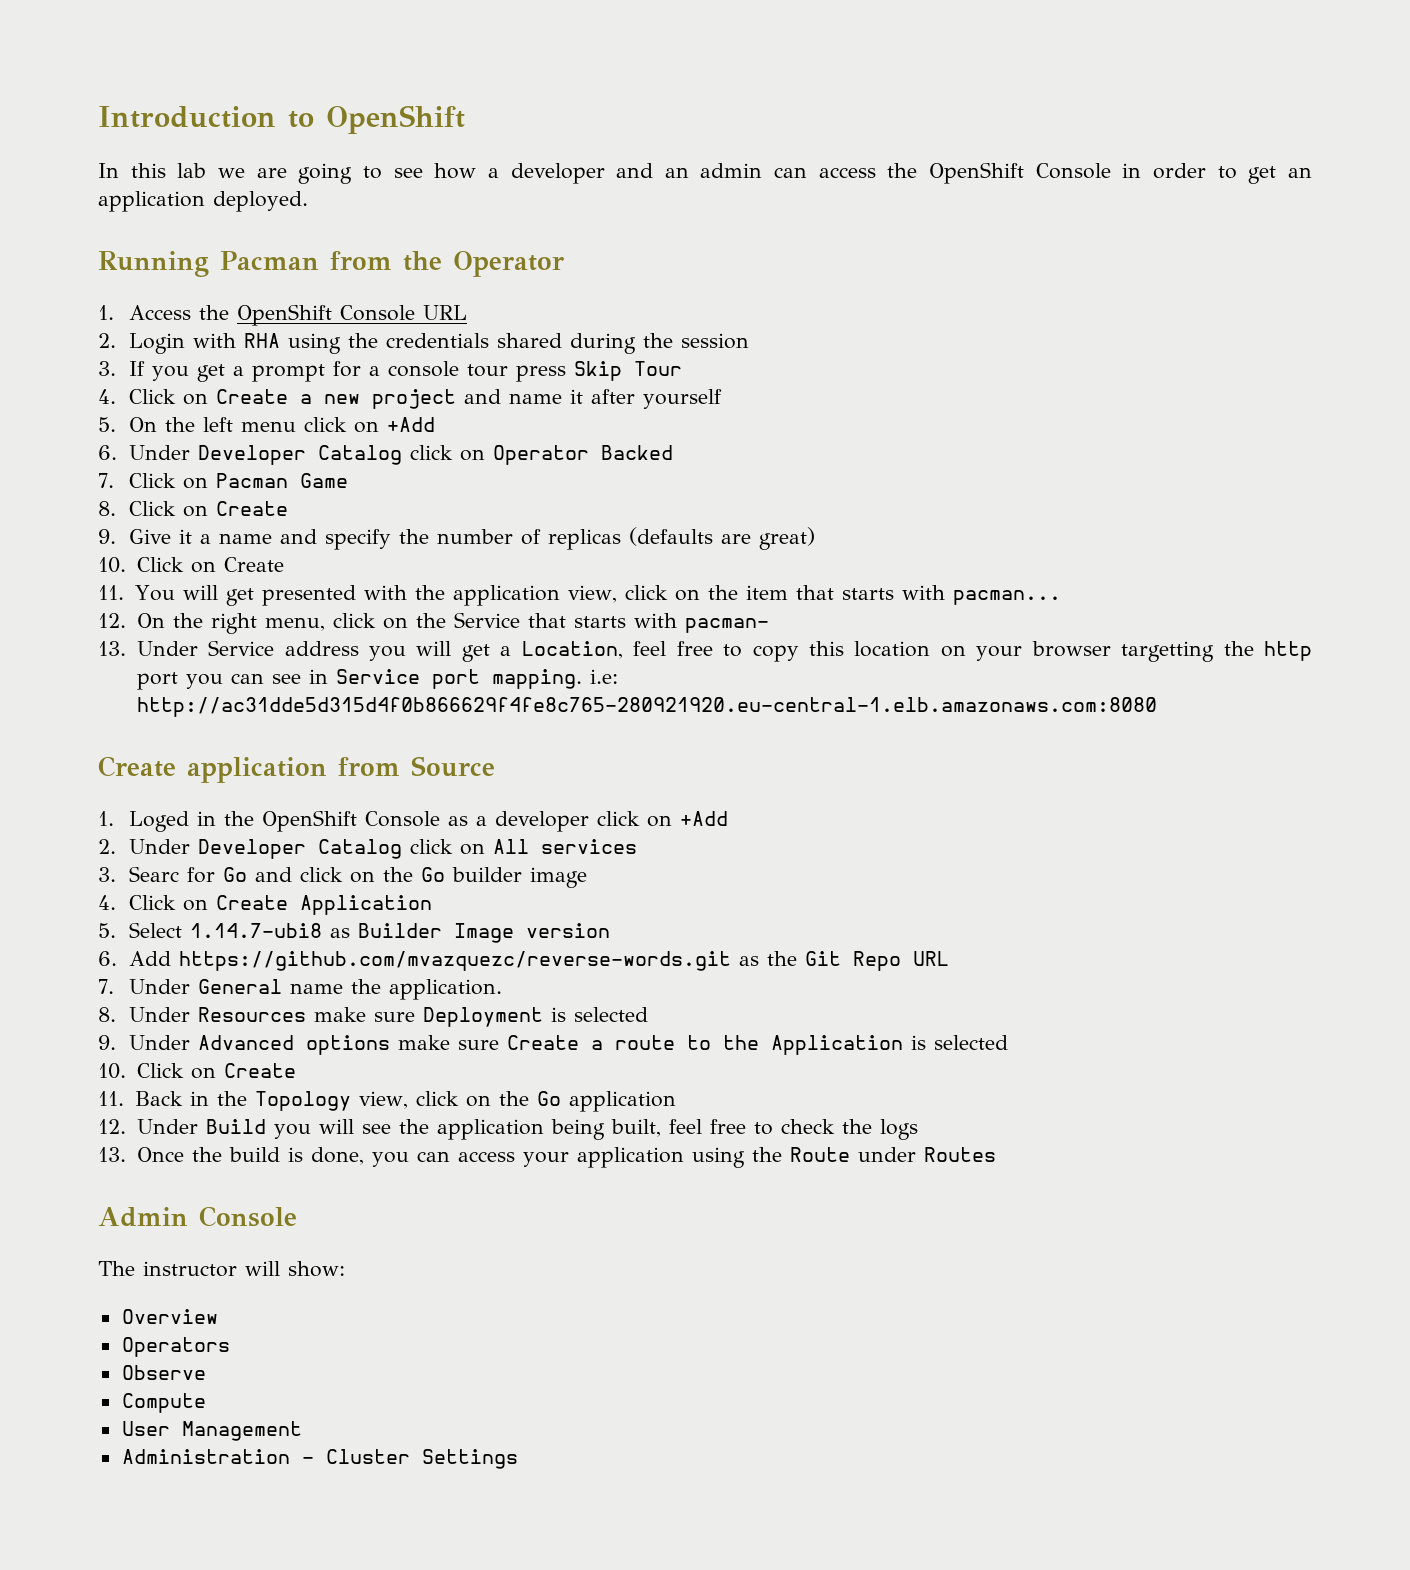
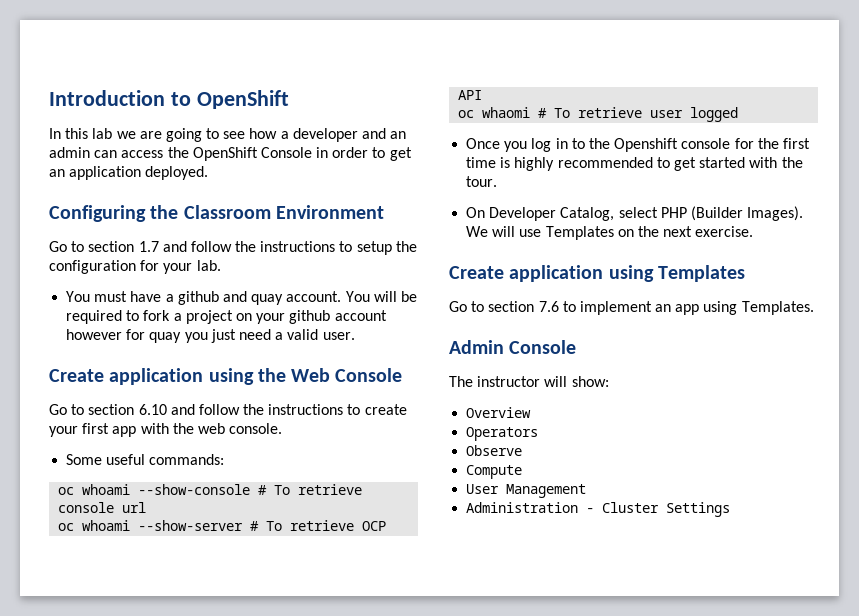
[98,251,564,277] [98,304,468,326] [98,333,750,354] [98,361,683,382] [98,389,723,409] [98,417,436,433] [98,445,674,465] [98,473,349,489] [98,501,289,517] [98,527,816,550] [98,557,284,573] [98,585,1061,606] [98,612,769,634] [98,640,1313,662] [136,669,618,690] [136,697,1157,717] [98,756,495,783] [98,810,729,832] [98,839,638,859] [98,866,588,888] [98,895,433,915] [98,922,611,943] [98,951,950,971] [98,979,503,1000] [98,1007,649,1027] [98,1035,1009,1055] [98,1063,296,1079] [98,1091,676,1112] [98,1119,918,1140] [98,1147,996,1168] Running Pacman from the Operator // 1. Access the OpenShift Console URL // 2. Login with RHA using the credentials shared during the session // 3. If you get a prompt for a console tour press Skip Tour // 4. Click on Create a new project and name it after yourself // 5. On the left menu click on +Add // 6. Under Developer Catalog click on Operator Backed // 7. Click on Pacman Game // 8. Click on Create // 9. Give it a name and specify the number of replicas (defaults are great) // 10. Click on Create // 11. You will get presented with the application view, click on the item that starts with pacman... // 12. On the right menu, click on the Service that starts with pacman- // 13. Under Service address you will get a Location, feel free to copy this location on your browser targetting the http port you can see in Service port mapping. i.e: http://ac31dde5d315d4f0b866629f4fe8c765-280921920.eu-central-1.elb.amazonaws.com:8080 // Create application from Source // 1. Loged in the OpenShift Console as a developer click on +Add // 2. Under Developer Catalog click on All services // 3. Searc for Go and click on the Go builder image // 4. Click on Create Application // 5. Select 1.14.7-ubi8 as Builder Image version // 6. Add https://github.com/mvazquezc/reverse-words.git as the Git Repo URL // 7. Under General name the application. // 8. Under Resources make sure Deployment is selected // 9. Under Advanced options make sure Create a route to the Application is selected // 10. Click on Create // 11. Back in the Topology view, click on the Go application // 12. Under Build you will see the application being built, feel free to check the logs // 13. Once the build is done, you can access your application using the Route under Routes -> [49,205,384,222] [49,241,417,255] [49,260,221,274] [66,291,417,305] [66,310,387,324] [66,329,355,343] [49,368,403,385] [49,404,407,415] [49,423,283,437] [66,454,225,465] [58,484,363,495] [58,502,147,513] [58,520,387,531] [458,90,483,100] [458,107,739,122] [466,138,810,152] [466,157,803,171] [466,176,498,187] [466,206,804,221] [466,226,754,240] [449,265,745,282] [449,301,814,315] Configuring the Classroom Environment // Go to section 1.7 and follow the instructions to setup the configuration for your lab. // You must have a github and quay account. You will be required to fork a project on your github account however for quay you just need a valid user. // Create application using the Web Console // Go to section 6.10 and follow the instructions to create your first app with the web console. // Some useful commands: // oc whoami --show-console # To retrieve console url // oc whoami --show-server # To retrieve OCP API // oc whaomi # To retrieve user logged // Once you log in to the Openshift console for the first time is highly recommended to get started with the tour. // On Developer Catalog, select PHP (Builder Images). We will use Templates on the next exercise. // Create application using Templates // Go to section 7.6 to implement an app using Templates.

